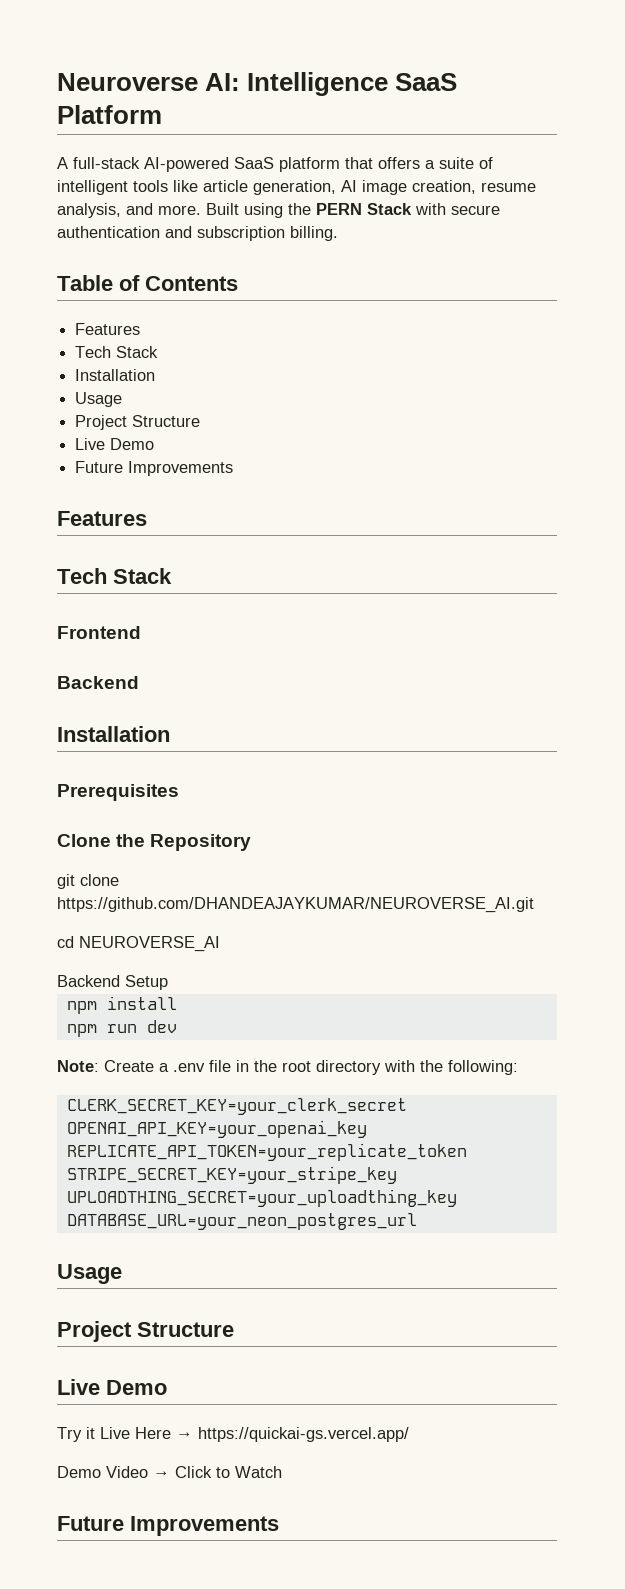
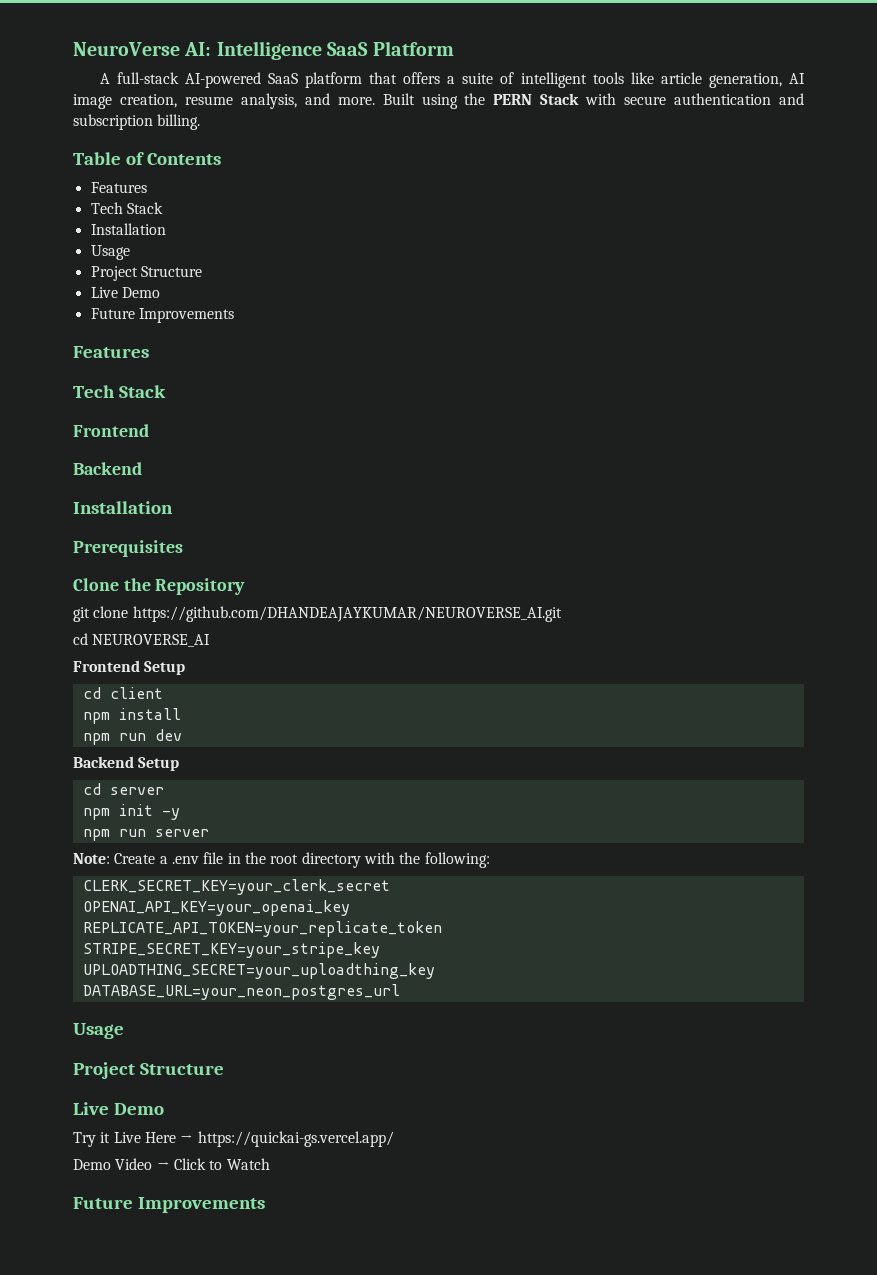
[57,73,198,91] Neuroverse -> [73,42,180,56] NeuroVerse
[57,975,168,990] Backend Setup -> [73,660,186,675] [82,687,163,699] Frontend Setup // cd client
(177, 1026) none -> [73,756,180,771] [82,783,164,795] [82,804,180,820] [82,829,209,841] // Backend Setup // cd server // npm init -y // npm run server

